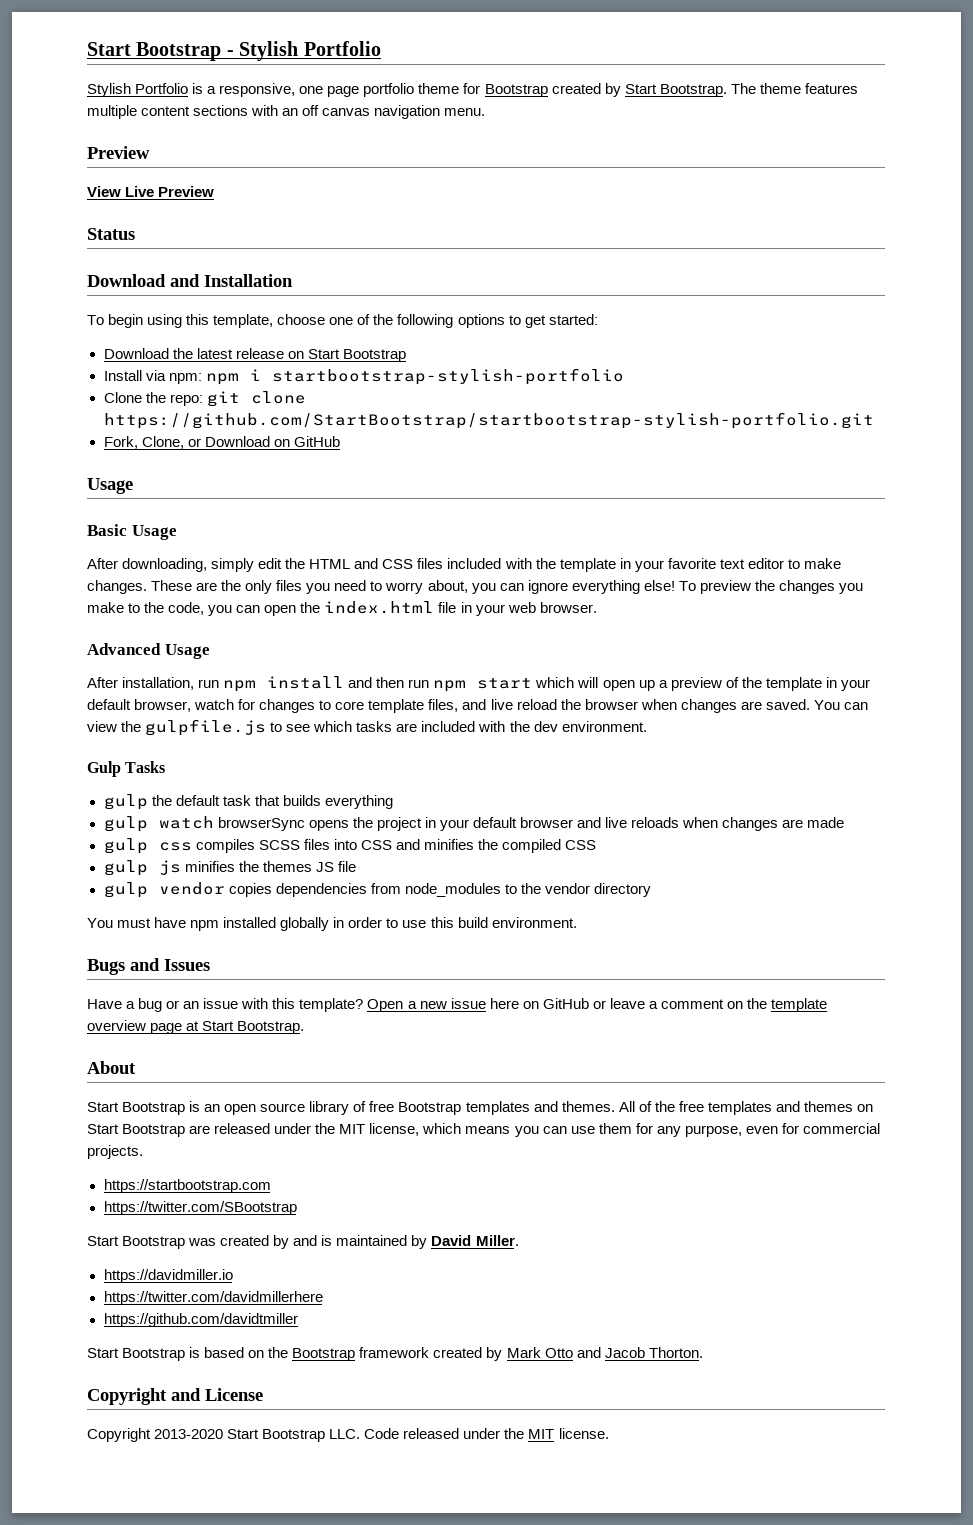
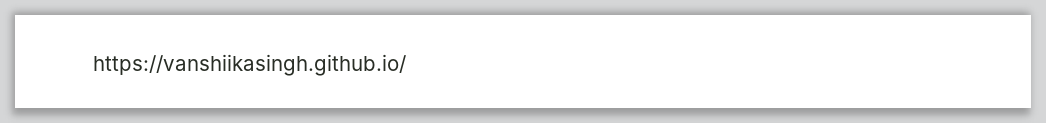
[87,41,381,61] [87,83,858,97] [87,105,486,119] [87,146,150,159] [87,186,215,197] [87,228,135,240] [87,274,293,287] [87,314,598,328] [103,348,406,362] [103,368,624,385] [103,391,306,407] [103,412,874,429] [103,436,340,449] [87,478,133,494] [87,524,177,540] [87,558,841,572] [87,580,863,594] [87,601,597,616] [87,643,210,659] [87,676,870,692] [87,699,868,713] [87,719,647,736] [87,761,166,777] [103,794,393,810] [103,816,845,832] [103,838,597,854] [103,860,356,876] [103,882,651,898] [87,917,577,931] [87,958,210,975] [87,998,828,1012] [87,1020,305,1034] [87,1061,136,1074] [87,1101,873,1115] [87,1123,880,1137] [87,1145,143,1159] [103,1179,271,1193] [103,1201,297,1215] [87,1235,519,1249] [103,1269,233,1283] [103,1291,323,1305] [103,1313,298,1327] [87,1347,703,1361] [87,1388,263,1405] [87,1428,609,1442] Start Bootstrap - Stylish Portfolio // Stylish Portfolio is a responsive, one page portfolio theme for Bootstrap created by Start Bootstrap. The theme features multiple content sections with an off canvas navigation menu. // Preview // View Live Preview // Status // Download and Installation // To begin using this template, choose one of the following options to get started: // Download the latest release on Start Bootstrap // Install via npm: npm i startbootstrap-stylish-portfolio // Clone the repo: git clone https://github.com/StartBootstrap/startbootstrap-stylish-portfolio.git // Fork, Clone, or Download on GitHub // Usage // Basic Usage // After downloading, simply edit the HTML and CSS files included with the template in your favorite text editor to make changes. These are the only files you need to worry about, you can ignore everything else! To preview the changes you make to the code, you can open the index.html file in your web browser. // Advanced Usage // After installation, run npm install and then run npm start which will open up a preview of the template in your default browser, watch for changes to core template files, and live reload the browser when changes are saved. You can view the gulpfile.js to see which tasks are included with the dev environment. // Gulp Tasks // gulp the default task that builds everything // gulp watch browserSync opens the project in your default browser and live reloads when changes are made // gulp css compiles SCSS files into CSS and minifies the compiled CSS // gulp js minifies the themes JS file // gulp vendor copies dependencies from node_modules to the vendor directory // You must have npm installed globally in order to use this build environment. // Bugs and Issues // Have a bug or an issue with this template? Open a new issue here on GitHub or leave a comment on the template overview page at Start Bootstrap. // About // Start Bootstrap is an open source library of free Bootstrap templates and themes. All of the free templates and themes on Start Bootstrap are released under the MIT license, which means you can use them for any purpose, even for commercial projects. // https://startbootstrap.com // https://twitter.com/SBootstrap // Start Bootstrap was created by and is maintained by David Miller. // https://davidmiller.io // https://twitter.com/davidmillerhere // https://github.com/davidtmiller // Start Bootstrap is based on the Bootstrap framework created by Mark Otto and Jacob Thorton. // Copyright and License // Copyright 2013-2020 Start Bootstrap LLC. Code released under the MIT license. -> [93,54,406,76] https://vanshiikasingh.github.io/

